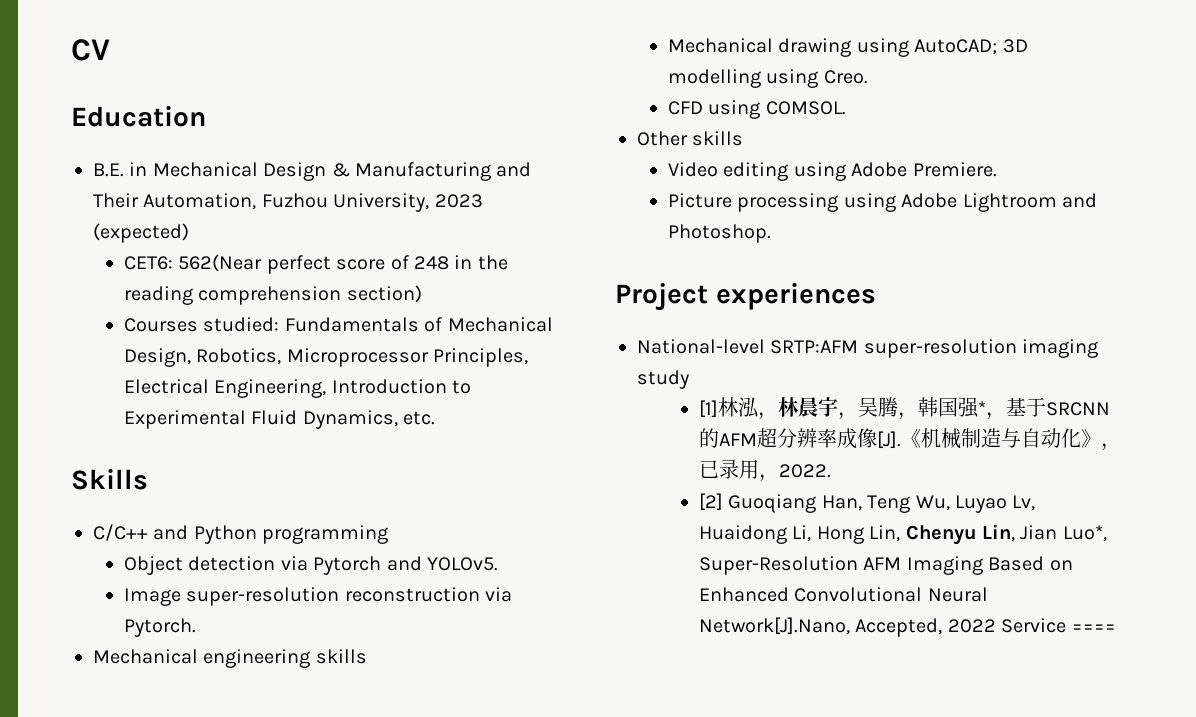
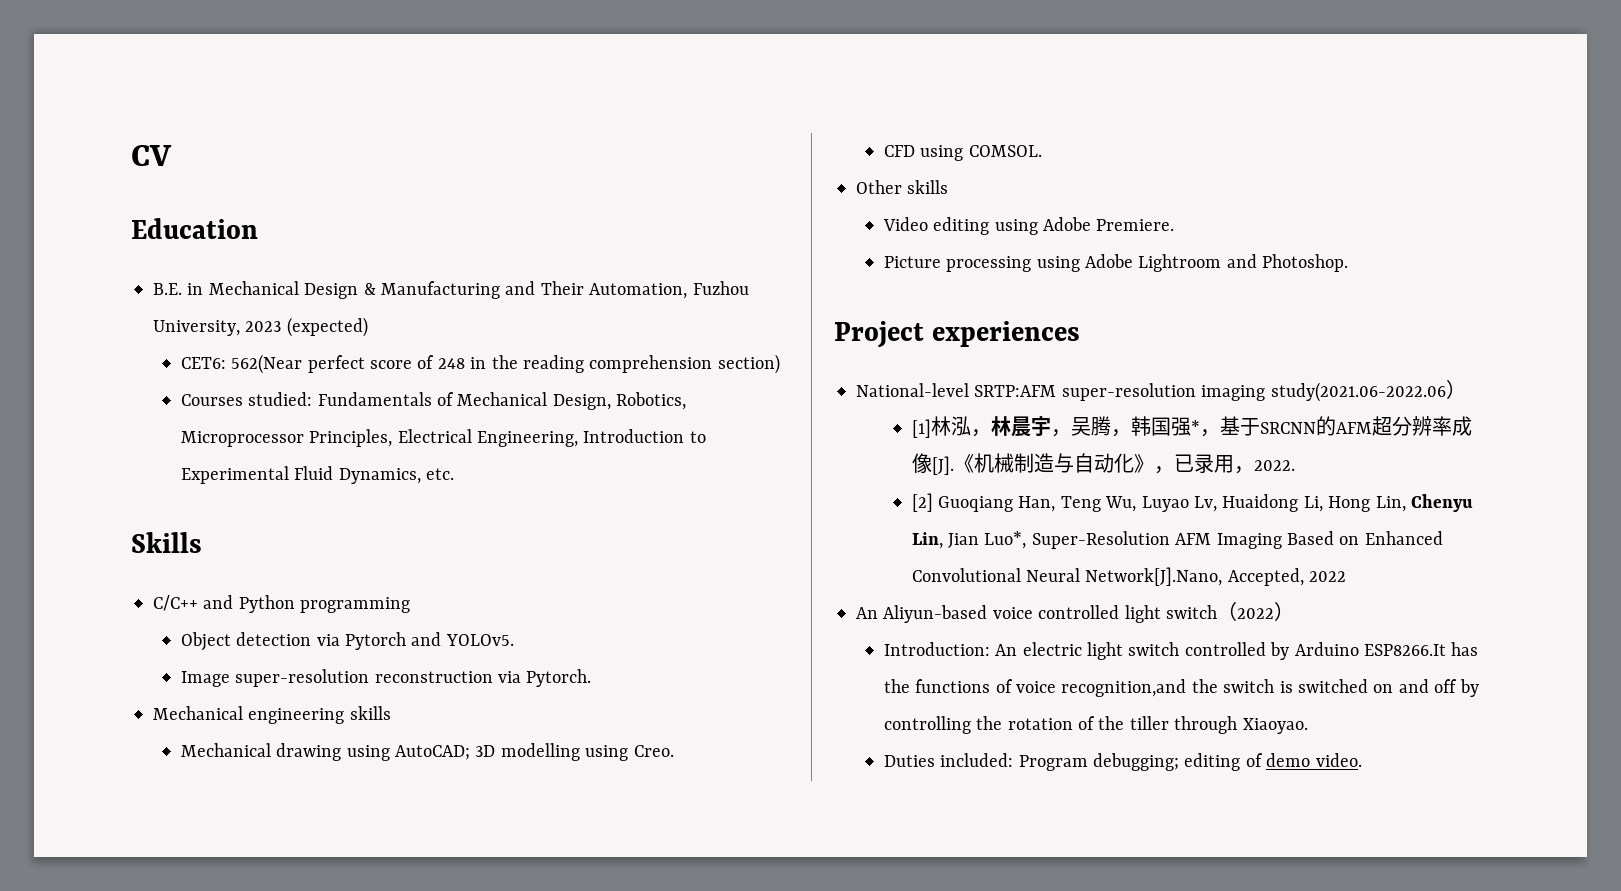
[637,370,689,389] study -> [1270,379,1466,402] study(2021.06-2022.06）
[1001,618,1116,633] Service ==== -> [856,601,1294,623] [883,642,1479,660] [883,679,1479,697] [883,716,1308,734] [883,753,1362,771] // An Aliyun-based voice controlled light switch（2022） // Introduction: An electric light switch controlled by Arduino ESP8266.It has the functions of voice recognition,and the switch is switched on and off by controlling the rotation of the tiller through Xiaoyao. // Duties included: Program debugging; editing of demo video.

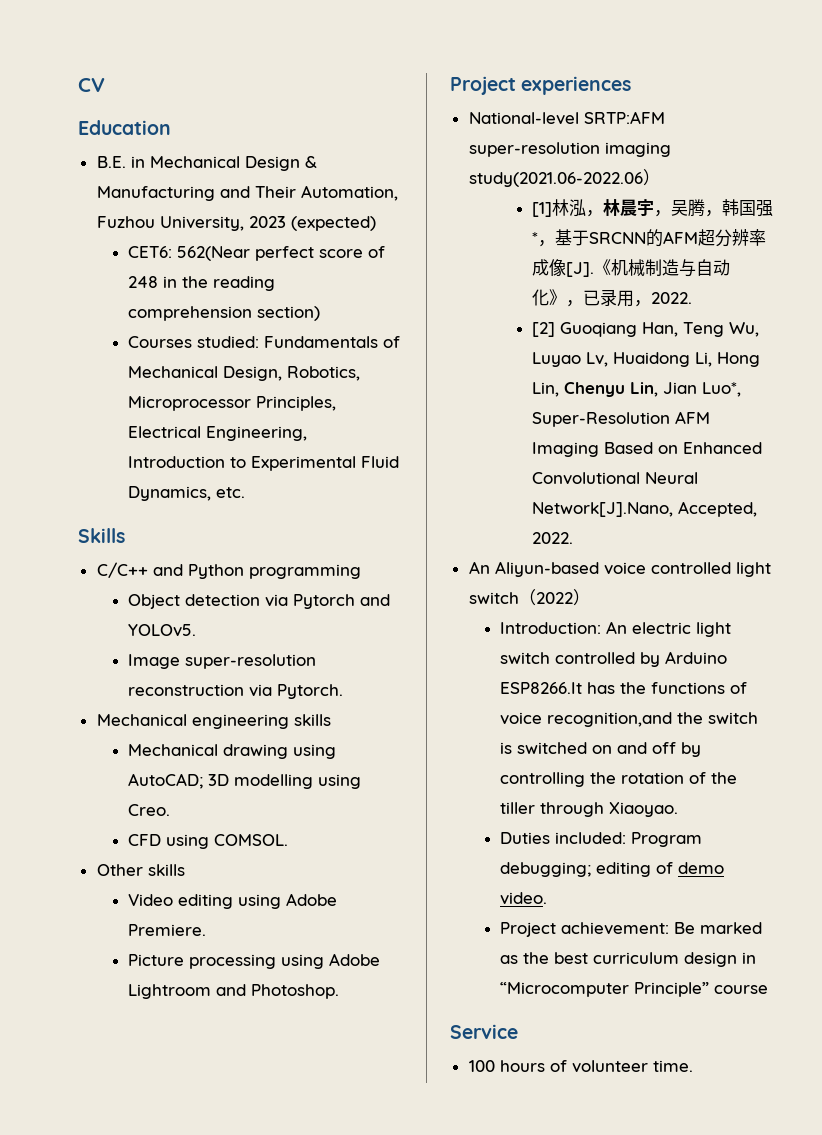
[1309,571,1347,582] 2022 -> [531,532,573,544] 2022.
(1362, 760) none -> [500,922,763,937] [500,952,757,967] [500,982,769,997] [450,1024,518,1039] [468,1060,693,1073] // Project achievement: Be marked as the best curriculum design in “Microcomputer Principle” course // Service // 100 hours of volunteer time.

